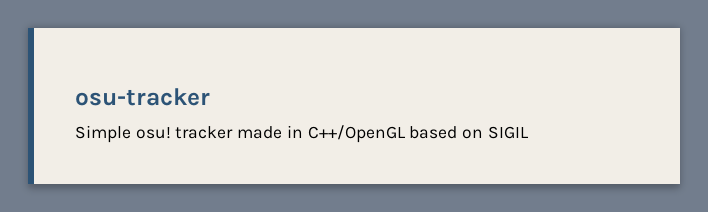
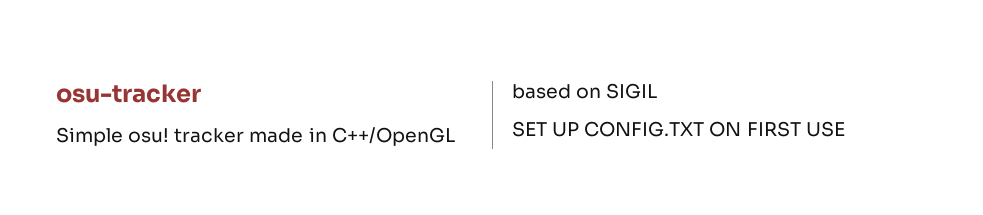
(529, 132) none -> [512,121,845,137] // SET UP CONFIG.TXT ON FIRST USE

